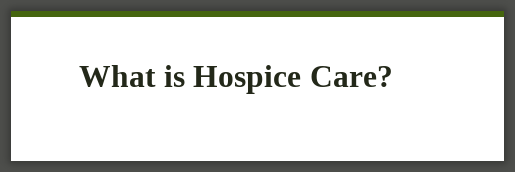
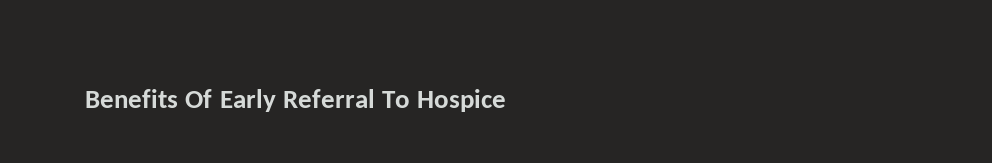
[79,65,393,94] What is Hospice Care? -> [85,89,507,112] Benefits Of Early Referral To Hospice

